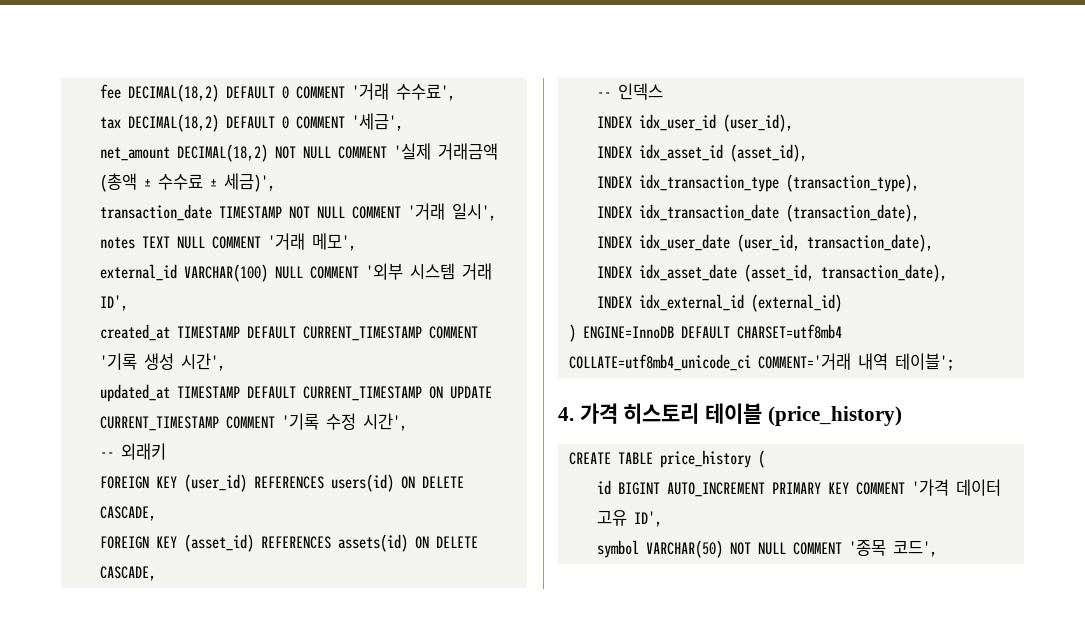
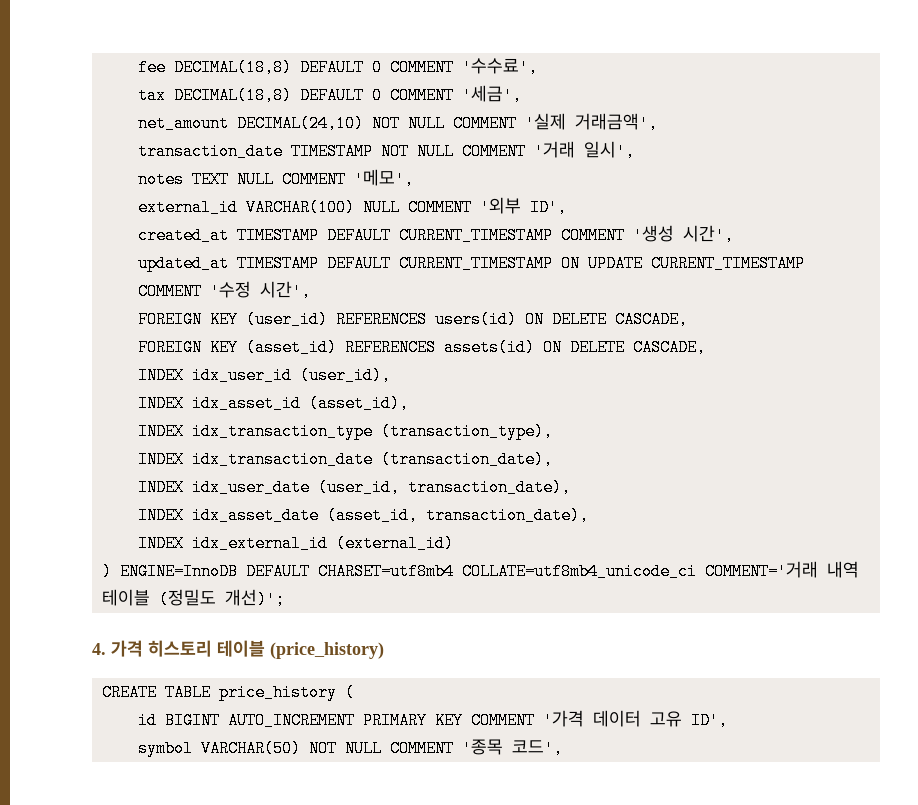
[127,83,455,102] DECIMAL(18,2) DEFAULT 0 COMMENT '거래 수수료', -> [174,58,539,76] DECIMAL(18,8) DEFAULT 0 COMMENT '수수료',
[127,114,219,132] DECIMAL(18,2) -> [174,87,293,104] DECIMAL(18,8)
[176,144,268,162] DECIMAL(18,2) -> [237,115,365,132] DECIMAL(24,10)
[437,143,498,160] [99,173,275,192] 거래금액 (총액 ± 수수료 ± 세금)', -> [575,113,659,132] 거래금액',
[267,233,356,251] '거래 메모', -> [354,169,415,188] '메모',
[409,263,492,280] 시스템 거래 -> (522, 206) none
[99,353,174,370] '기록 생성 -> [633,225,675,244] '생성
[281,413,407,431] [99,443,166,460] '기록 수정 시간', // -- 외래키 -> [210,281,312,300] '수정 시간',
[596,83,663,100] // -- 인덱스 -> (707, 347) none
[894,353,954,371] 테이블'; -> [102,589,286,608] 테이블 (정밀도 개선)';

